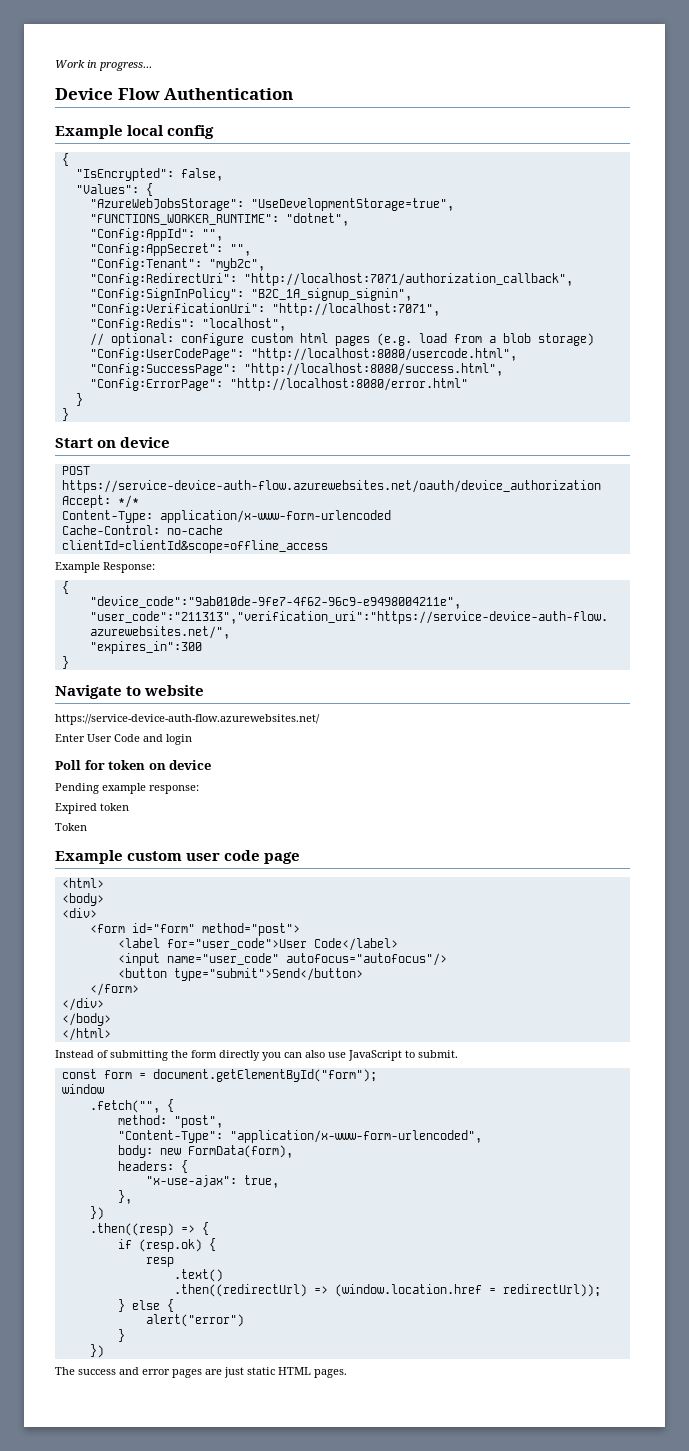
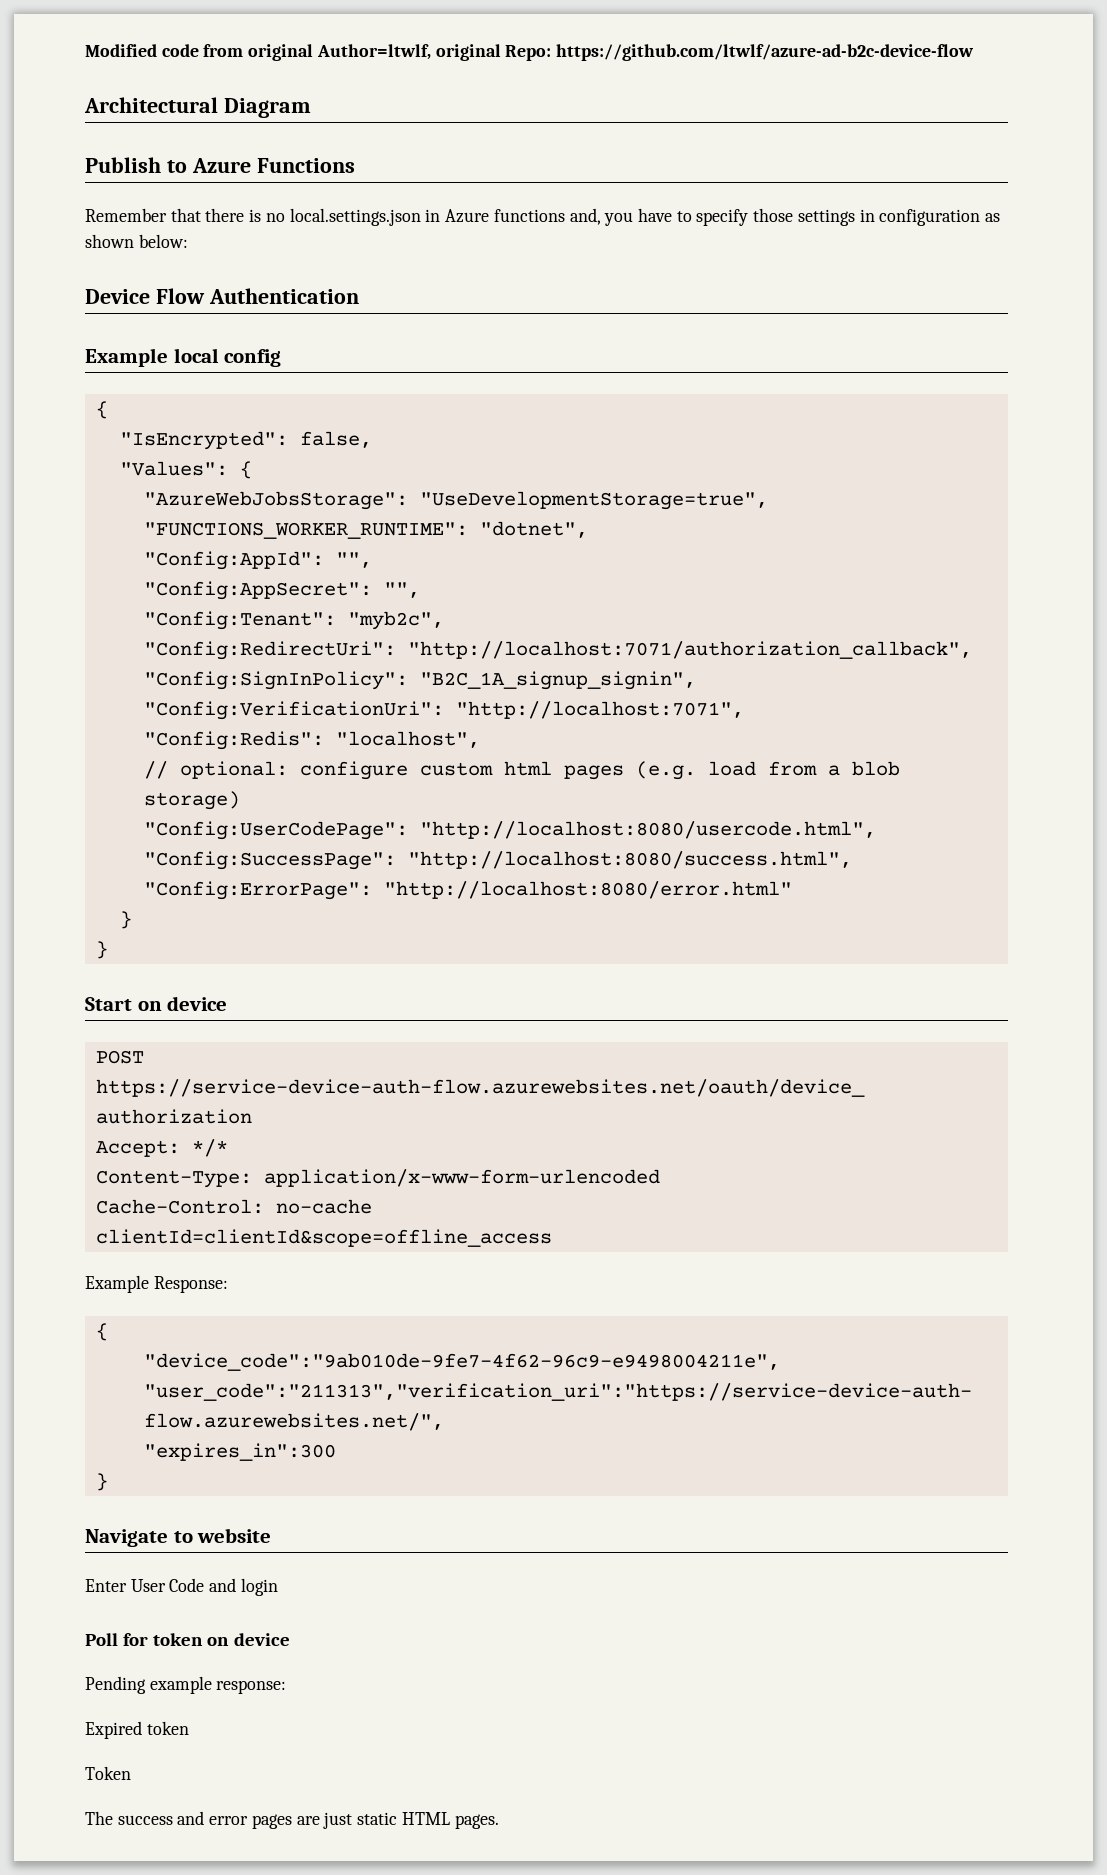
[55,60,152,71] Work in progress... -> [85,44,975,61] [84,97,311,118] [85,157,355,173] [85,208,1001,226] [85,234,188,248] Modified code from original Author=ltwlf, original Repo: https://github.com/ltwlf/azure-ad-b2c-device-flow // Architectural Diagram // Publish to Azure Functions // Remember that there is no local.settings.json in Azure functions and, you have to specify those settings in configuration as shown below:
[55,714,320,725] // https://service-device-auth-flow.azurewebsites.net/ -> (272, 1535) none
[55,850,301,864] [61,878,104,888] [61,893,104,906] [61,908,97,918] [89,923,300,936] [117,938,398,951] [117,953,447,966] [117,968,363,981] [89,983,139,996] [61,998,104,1011] [61,1013,111,1026] [61,1028,111,1041] [55,1050,458,1061] [61,1069,377,1082] [61,1084,104,1094] [89,1099,174,1113] [117,1115,223,1128] [117,1130,482,1143] [117,1145,293,1158] [117,1160,188,1173] [145,1175,279,1188] [117,1190,132,1204] [89,1206,104,1220] [89,1222,209,1236] [117,1238,216,1252] [145,1257,174,1267] [173,1269,223,1282] [173,1284,601,1297] [117,1299,174,1312] [145,1314,244,1327] [117,1329,125,1342] [89,1344,104,1358] // Example custom user code page // <html> // <body> // <div> // <form id="form" method="post"> // <label for="user_code">User Code</label> // <input name="user_code" autofocus="autofocus"/> // <button type="submit">Send</button> // </form> // </div> // </body> // </html> // Instead of submitting the form directly you can also use JavaScript to submit. // const form = document.getElementById("form"); // window // .fetch("", { // method: "post", // "Content-Type": "application/x-www-form-urlencoded", // body: new FormData(form), // headers: { // "x-use-ajax": true, // }, // }) // .then((resp) => { // if (resp.ok) { // resp // .text() // .then((redirectUrl) => (window.location.href = redirectUrl)); // } else { // alert("error") // } // }) -> (131, 1773) none

